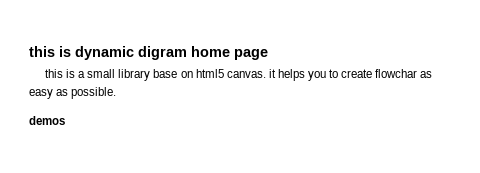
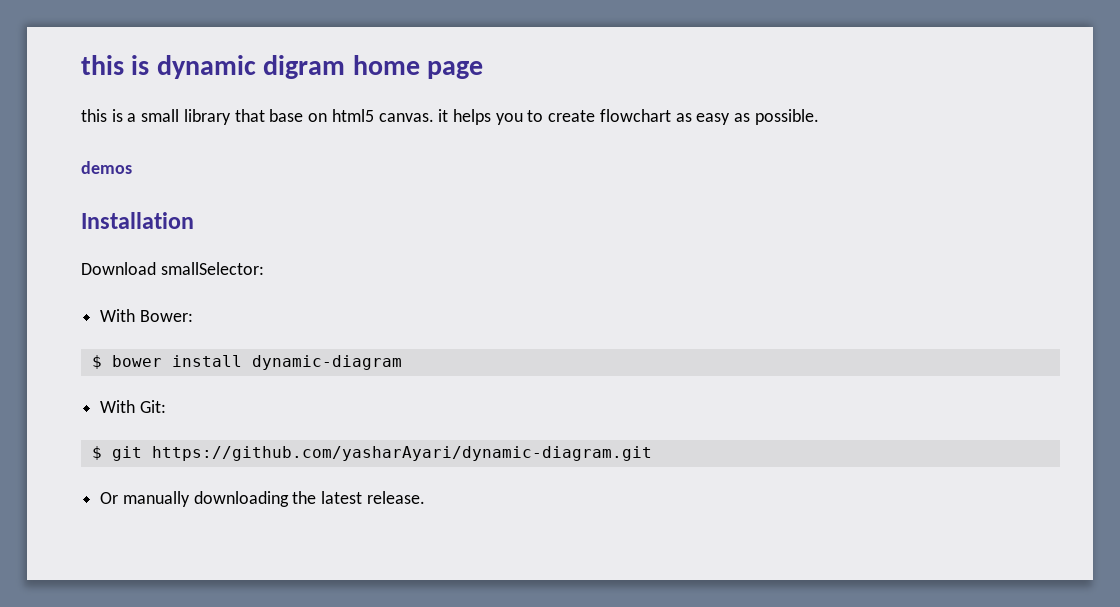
(151, 75) none -> [234,109,265,122] that
[375,69,418,78] flowchar -> [599,109,671,122] flowchart
(65, 120) none -> [81,212,194,229] [81,262,264,275] [100,309,193,322] [91,355,402,370] [100,400,166,413] [91,446,652,461] [100,491,425,507] // Installation // Download smallSelector: // With Bower: // $ bower install dynamic-diagram // With Git: // $ git https://github.com/yasharAyari/dynamic-diagram.git // Or manually downloading the latest release.

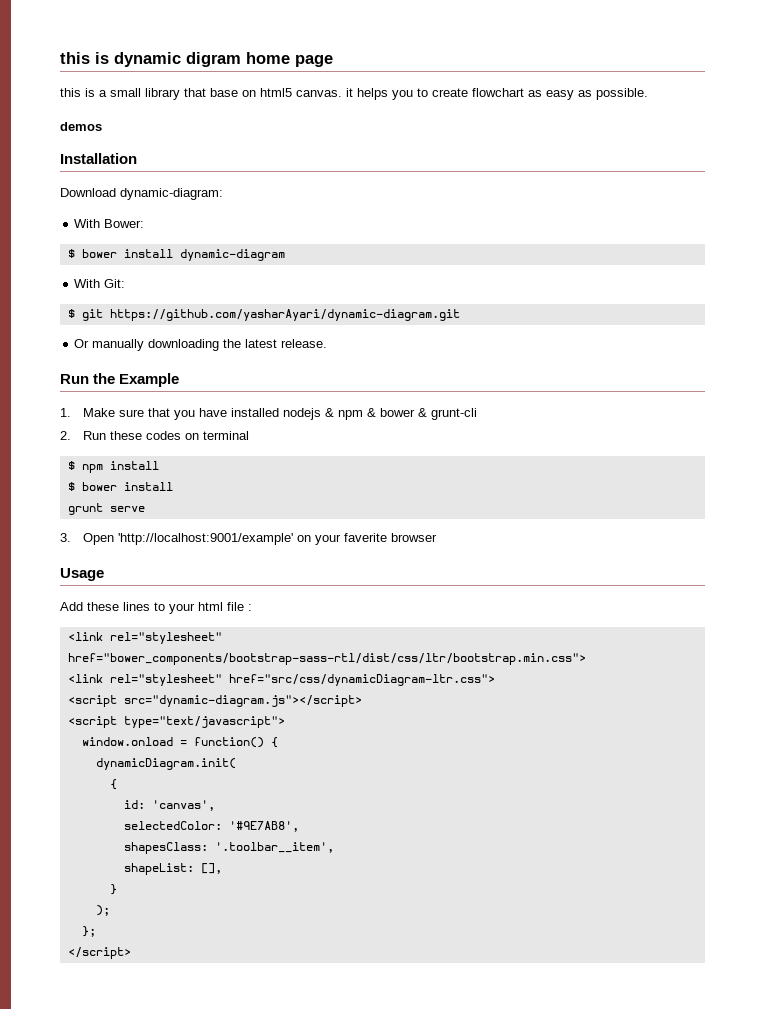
[160,262,264,275] smallSelector: -> [120,188,223,200] dynamic-diagram:
(425, 497) none -> [60,373,180,387] [60,408,478,420] [60,431,250,440] [67,461,159,473] [67,482,173,491] [67,503,145,515] [60,533,438,545] [60,568,104,581] [60,602,252,614] [67,632,222,644] [67,653,586,665] [67,674,495,686] [67,695,362,707] [67,716,285,728] [81,737,278,748] [95,758,236,770] [109,779,117,790] [123,800,215,811] [123,821,299,832] [123,842,334,854] [123,863,222,875] [109,884,117,895] [95,905,110,916] [81,926,96,937] [67,947,131,959] // Run the Example // 1. Make sure that you have installed nodejs & npm & bower & grunt-cli // 2. Run these codes on terminal // $ npm install // $ bower install // grunt serve // 3. Open 'http://localhost:9001/example' on your faverite browser // Usage // Add these lines to your html file : // <link rel="stylesheet" href="bower_components/bootstrap-sass-rtl/dist/css/ltr/bootstrap.min.css"> // <link rel="stylesheet" href="src/css/dynamicDiagram-ltr.css"> // <script src="dynamic-diagram.js"></script> // <script type="text/javascript"> // window.onload = function() { // dynamicDiagram.init( // { // id: 'canvas', // selectedColor: '#9E7AB8', // shapesClass: '.toolbar__item', // shapeList: [], // } // ); // }; // </script>

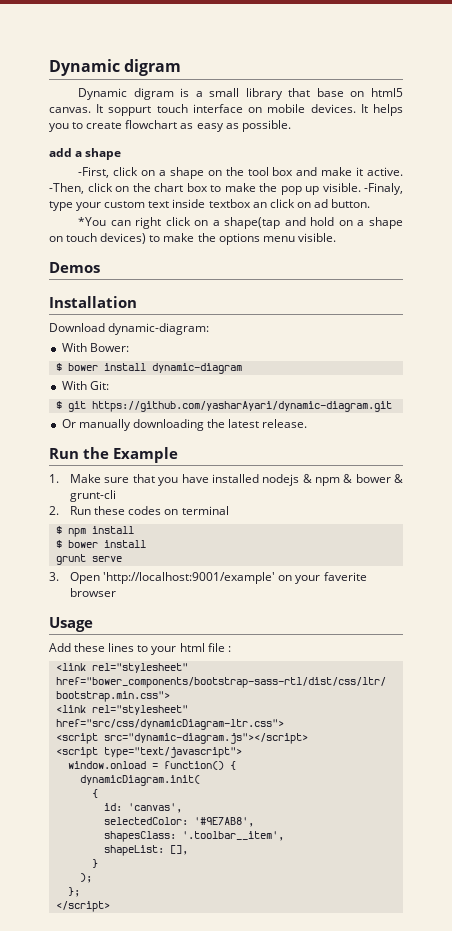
[60,52,333,67] [60,88,81,97] this is dynamic digram home page // this -> [49,59,182,76] [78,88,174,100] Dynamic digram // Dynamic digram
[346,88,353,97] it -> [96,104,368,116] It soppurt touch interface on mobile devices. It
[60,122,102,131] demos -> [49,148,122,160] [78,167,404,179] [49,183,403,195] [49,199,371,211] [78,217,403,229] [49,233,336,245] [49,262,100,273] add a shape // -First, click on a shape on the tool box and make it active. -Then, click on the chart box to make the pop up visible. -Finaly, type your custom text inside textbox an click on ad button. // *You can right click on a shape(tap and hold on a shape on touch devices) to make the options menu visible. // Demos

